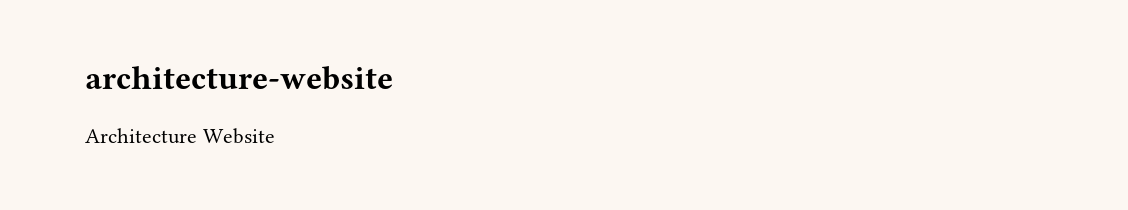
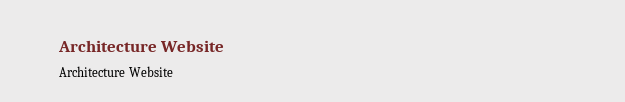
[85,66,393,90] architecture-website -> [58,40,225,52] Architecture Website

